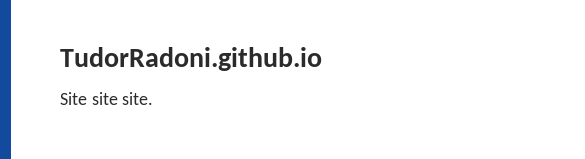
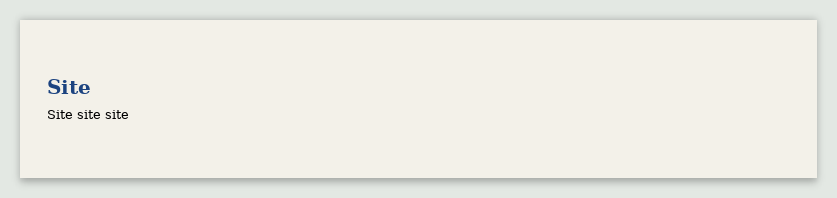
[60,47,322,71] TudorRadoni.github.io -> [47,79,91,94] Site
[122,92,154,105] site. -> [105,110,129,119] site

